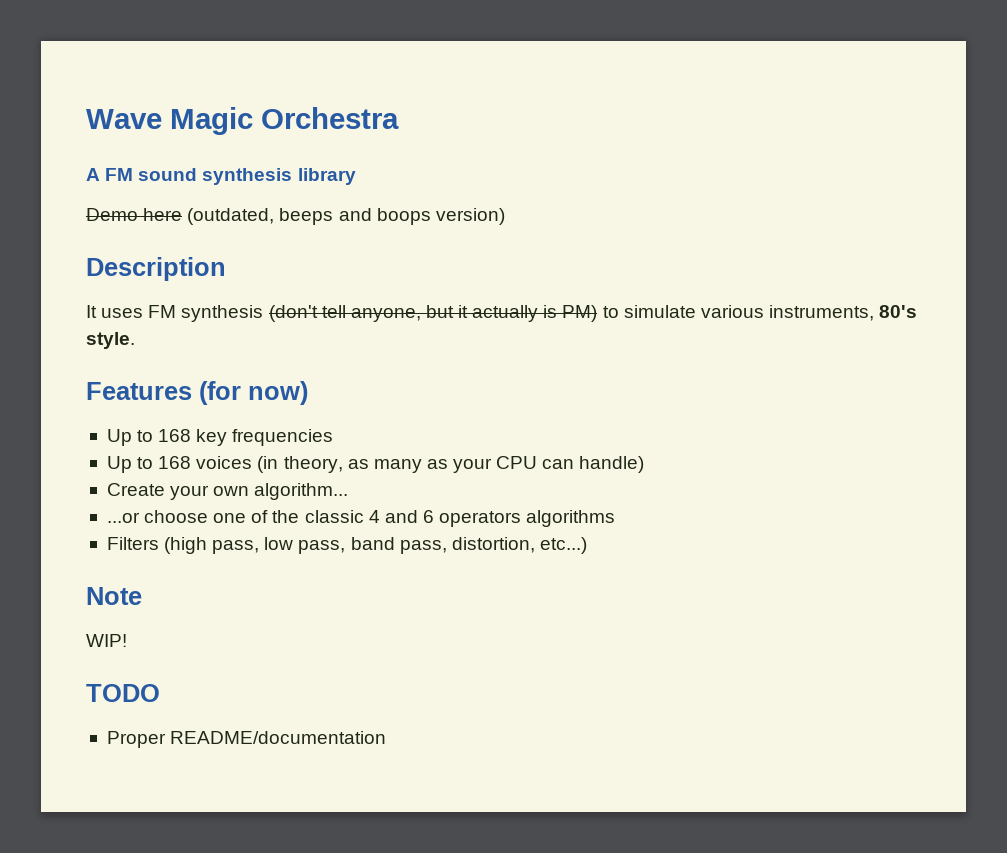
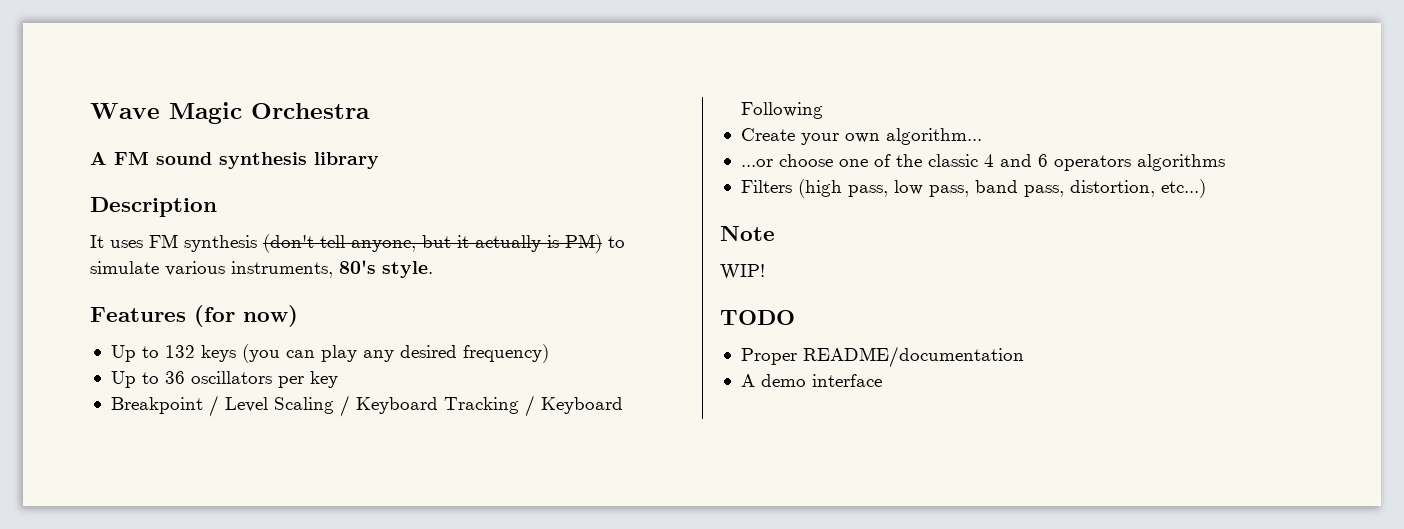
[86,208,505,225] // Demo here (outdated, beeps and boops version) -> (379, 160) none
[158,429,334,446] [106,456,645,473] 168 key frequencies // Up to 168 voices (in theory, as many as your CPU can handle) -> [164,344,549,363] [110,371,338,388] [110,395,623,417] [740,102,823,119] 132 keys (you can play any desired frequency) // Up to 36 oscillators per key // Breakpoint / Level Scaling / Keyboard Tracking / Keyboard Following
(387, 737) none -> [740,374,882,387] // A demo interface

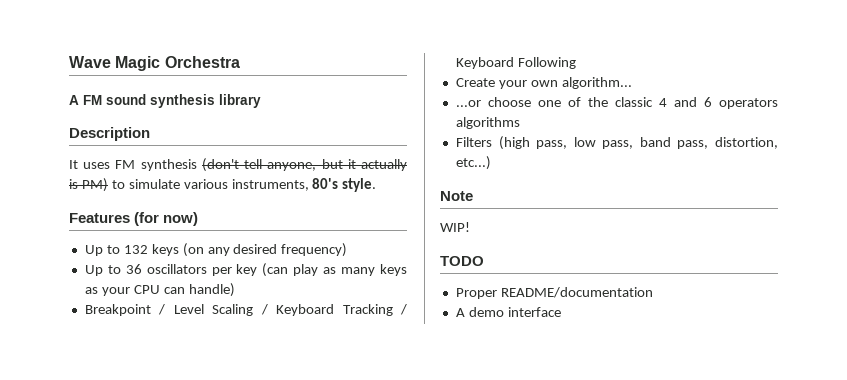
[241,344,357,363] (you can play -> [182,243,204,257] (on
(338, 379) none -> [262,263,408,277] [84,283,235,297] (can play as many keys as your CPU can handle)

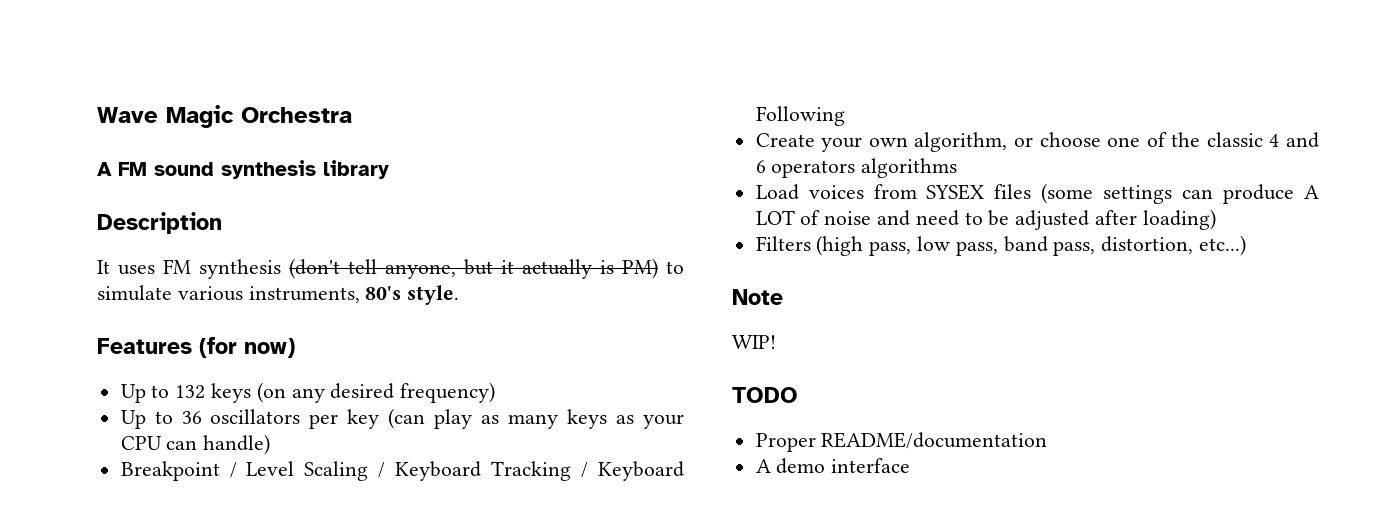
[561,77,632,89] [455,100,481,107] algorithm... // ...or -> [914,132,1033,152] algorithm, or
(520, 123) none -> [755,183,1319,204] [755,209,1216,230] // Load voices from SYSEX files (some settings can produce A LOT of noise and need to be adjusted after loading)

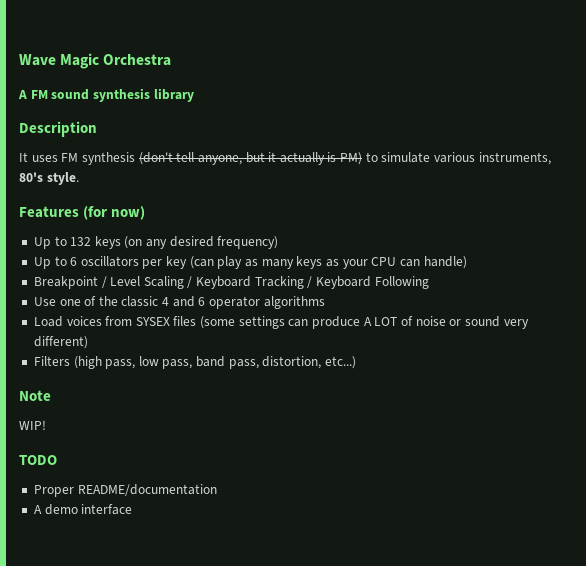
[181,411,202,424] 36 -> [70,257,78,266] 6
[755,132,1101,152] Create your own algorithm, or choose -> [33,297,56,306] Use
[771,160,856,178] operators -> [209,296,261,309] operator
[877,209,1216,230] and need to be adjusted after loading) -> [449,316,529,329] [33,336,88,349] or sound very different)

